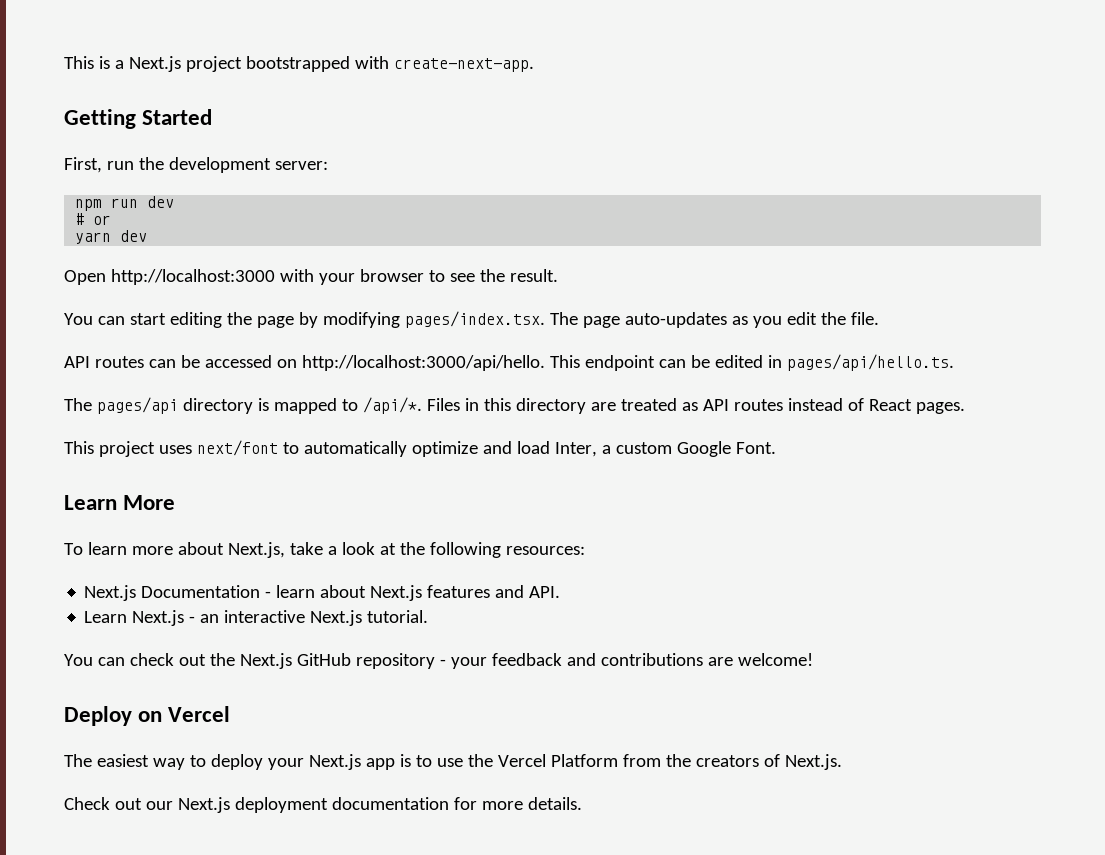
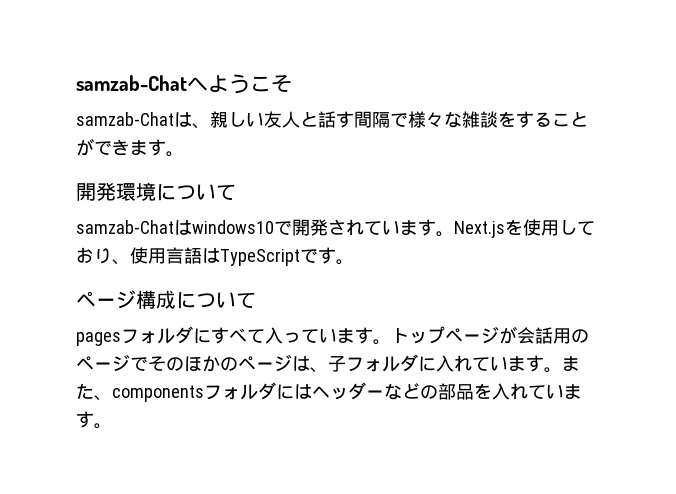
[64,56,534,72] [64,109,213,129] [64,157,328,173] [75,196,175,211] [75,213,112,225] [75,230,148,244] [64,269,558,285] [64,311,879,328] [64,354,954,371] [64,397,965,414] [64,440,776,457] [64,495,176,510] [64,542,585,558] [84,585,561,601] [84,610,429,626] [64,653,813,669] [64,706,231,726] [64,754,842,770] [64,797,582,813] This is a Next.js project bootstrapped with create-next-app. // Getting Started // First, run the development server: // npm run dev // # or // yarn dev // Open http://localhost:3000 with your browser to see the result. // You can start editing the page by modifying pages/index.tsx. The page auto-updates as you edit the file. // API routes can be accessed on http://localhost:3000/api/hello. This endpoint can be edited in pages/api/hello.ts. // The pages/api directory is mapped to /api/*. Files in this directory are treated as API routes instead of React pages. // This project uses next/font to automatically optimize and load Inter, a custom Google Font. // Learn More // To learn more about Next.js, take a look at the following resources: // Next.js Documentation - learn about Next.js features and API. // Learn Next.js - an interactive Next.js tutorial. // You can check out the Next.js GitHub repository - your feedback and contributions are welcome! // Deploy on Vercel // The easiest way to deploy your Next.js app is to use the Vercel Platform from the creators of Next.js. // Check out our Next.js deployment documentation for more details. -> [76,74,292,94] [76,111,588,129] [76,138,184,157] [76,182,236,201] [76,219,595,238] [76,247,354,266] [76,290,256,309] [76,326,589,346] [76,354,580,373] [76,382,582,402] [76,411,112,429] samzab-Chatへようこそ // samzab-Chatは、親しい友人と話す間隔で様々な雑談をすることができます。 // 開発環境について // samzab-Chatはwindows10で開発されています。Next.jsを使用しており、使用言語はTypeScriptです。 // ページ構成について // pagesフォルダにすべて入っています。トップページが会話用のページでそのほかのページは、子フォルダに入れています。また、componentsフォルダにはヘッダーなどの部品を入れています。

